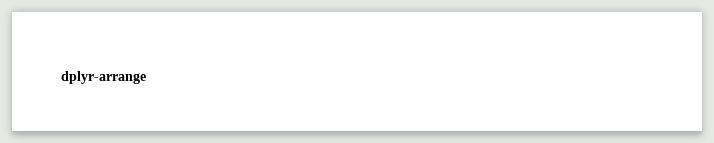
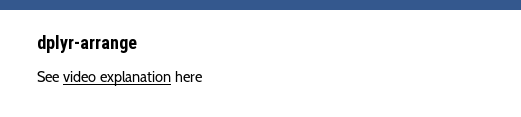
(146, 77) none -> [37,71,202,86] // See video explanation here

